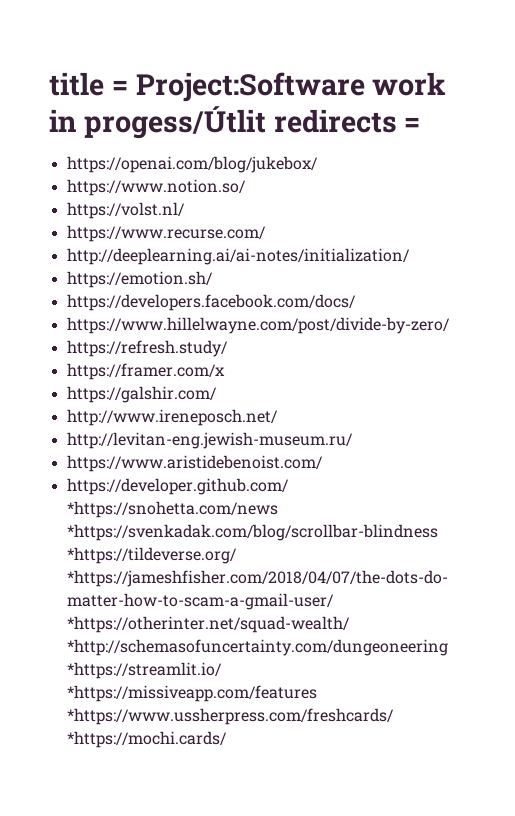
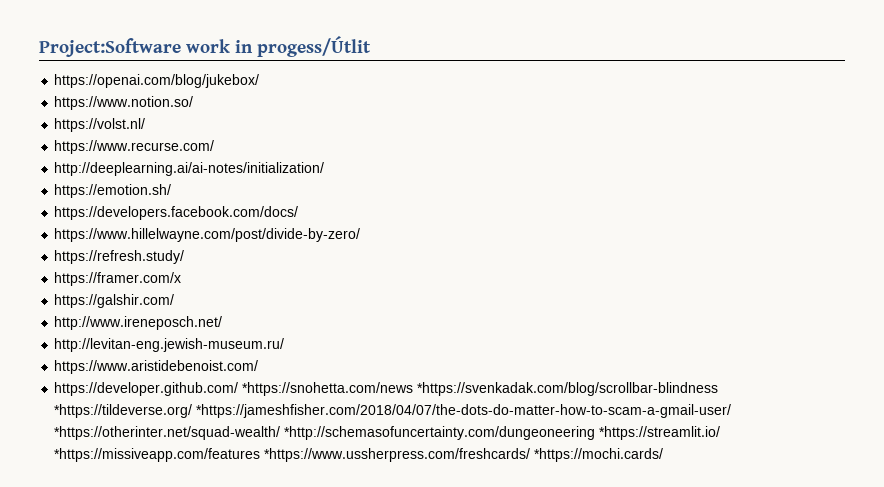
[49,72,128,96] title = -> (39, 47) none
[273,109,421,133] redirects = -> (372, 46) none

